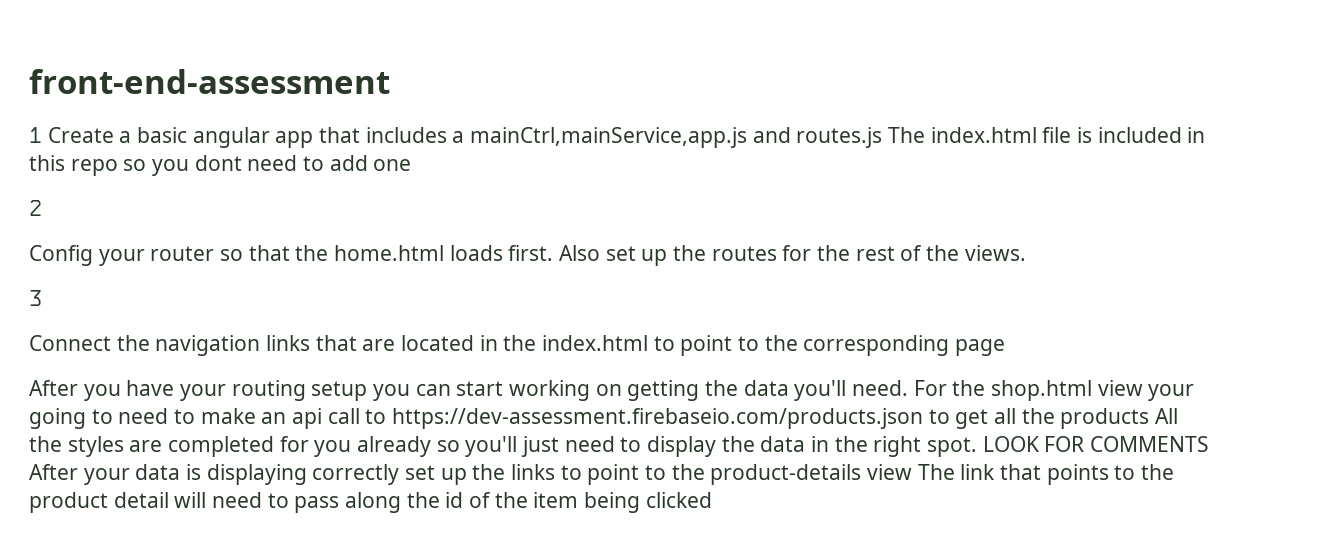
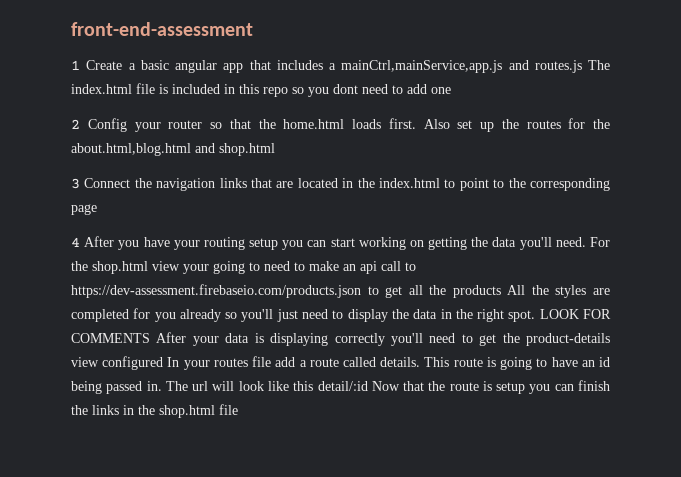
(42, 208) // -> (80, 124) none
[855,245,1026,261] rest of the views. -> [71,143,275,156] about.html,blog.html and shop.html
(42, 298) // -> (80, 183) none
(1006, 347) none -> [71,237,80,247] 4
[405,464,1175,485] [29,492,712,513] set up the links to point to the product-details view The link that points to the product detail will need to pass along the id of the item being clicked -> [390,333,611,346] [71,356,610,370] [71,380,610,394] [71,404,238,418] you'll need to get the product-details view configured In your routes file add a route called details. This route is going to have an id being passed in. The url will look like this detail/:id Now that the route is setup you can finish the links in the shop.html file

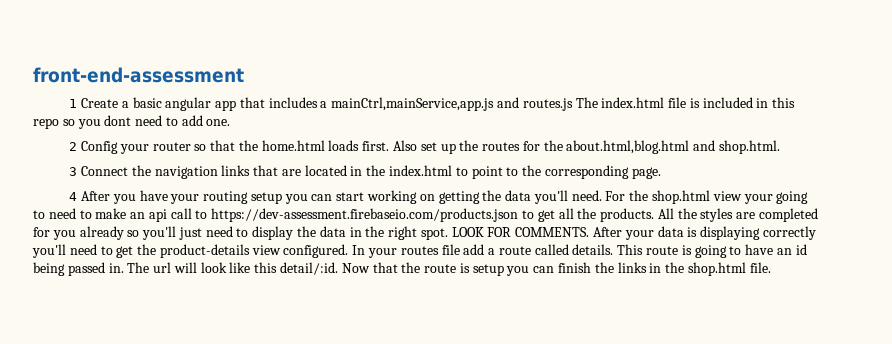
[431,87,451,94] one -> [206,119,231,126] one.
[219,143,275,156] shop.html -> [719,140,781,154] shop.html.
[71,204,97,215] page -> [631,167,661,179] page.
[452,285,501,298] products -> [600,208,655,222] products.
[71,333,150,343] COMMENTS -> [515,227,590,237] COMMENTS.
[102,356,164,370] configured -> [283,244,349,258] configured.
[317,381,368,391] detail/:id -> [280,262,339,275] detail/:id.
[219,404,238,415] file -> [749,262,771,273] file.

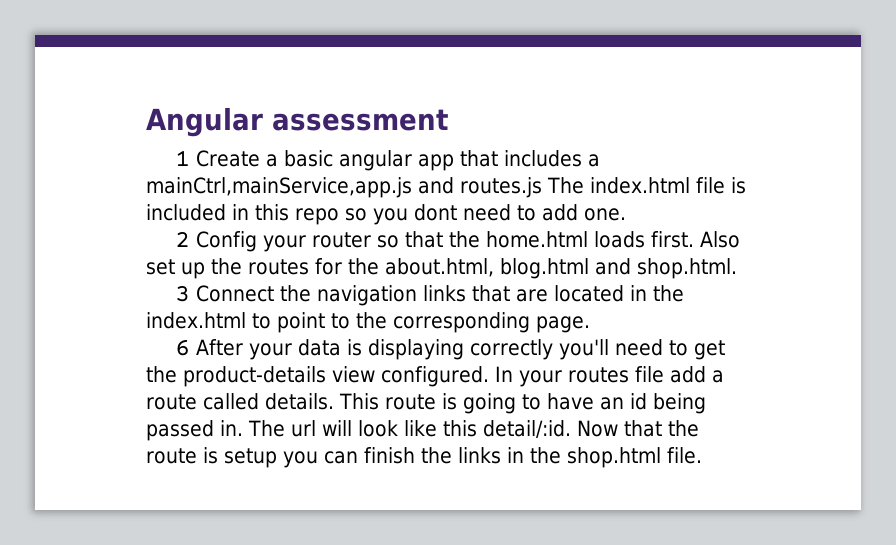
[33,67,244,83] front-end-assessment -> [146,107,448,137] Angular assessment
[566,140,690,154] about.html,blog.html -> [385,258,589,279] about.html, blog.html
[69,190,809,204] [33,208,819,222] [33,226,590,240] 4 After you have your routing setup you can start working on getting the data you'll need. For the shop.html view your going to need to make an api call to https://dev-assessment.firebaseio.com/products.json to get all the products. All the styles are completed for you already so you'll just need to display the data in the right spot. LOOK FOR COMMENTS. -> [175,339,191,356] 6

